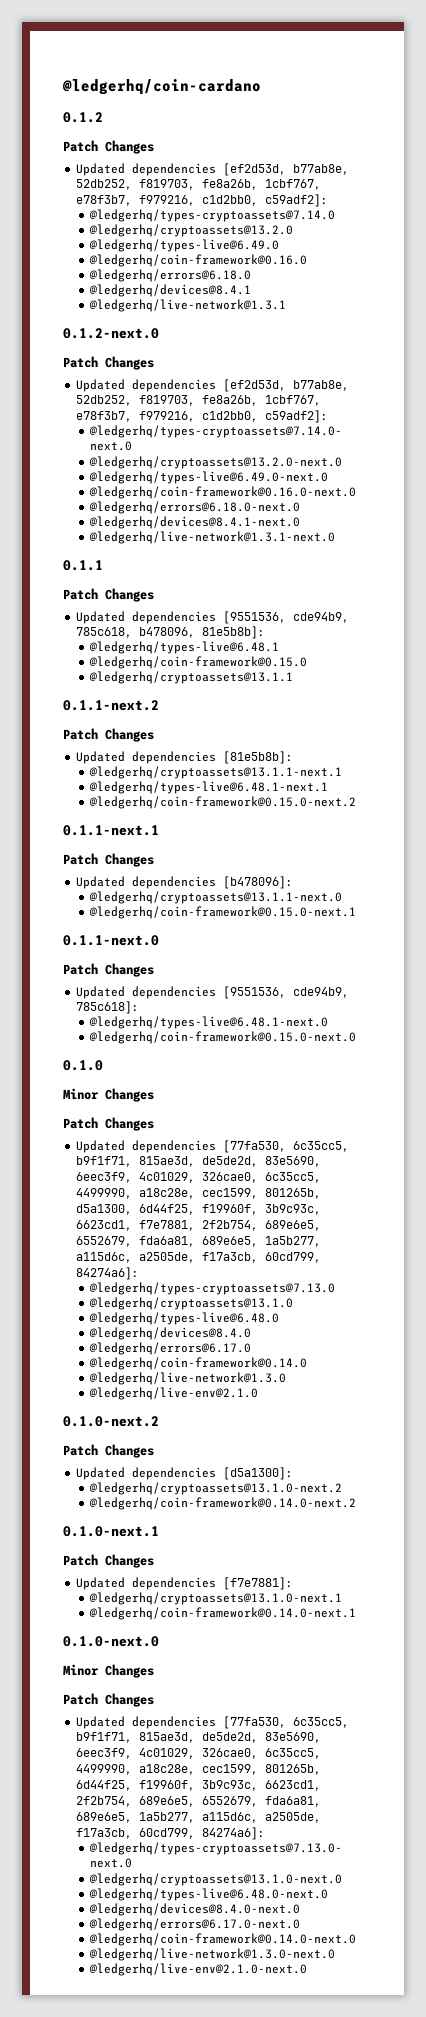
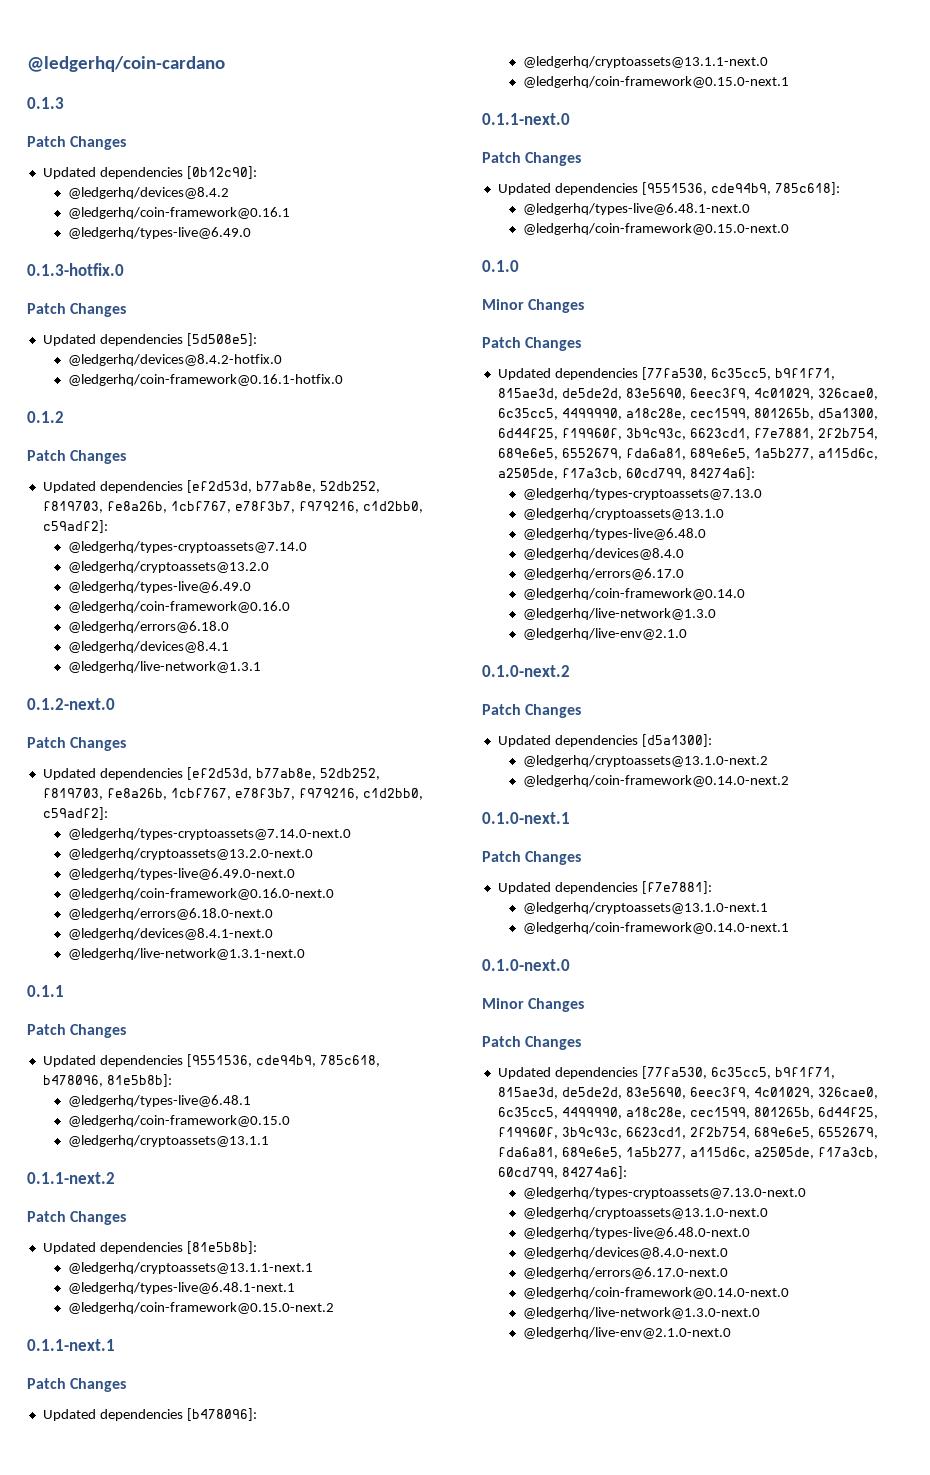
(261, 87) none -> [27,97,64,109] [27,136,127,150] [42,166,257,179] [67,187,229,199] [67,207,290,219] [67,227,251,239] [27,263,124,276] [27,303,127,317] [42,333,257,346] [67,354,282,366] [67,374,343,386] // 0.1.3 // Patch Changes // Updated dependencies [0b12c90]: // @ledgerhq/devices@8.4.2 // @ledgerhq/coin-framework@0.16.1 // @ledgerhq/types-live@6.49.0 // 0.1.3-hotfix.0 // Patch Changes // Updated dependencies [5d508e5]: // @ledgerhq/devices@8.4.2-hotfix.0 // @ledgerhq/coin-framework@0.16.1-hotfix.0

